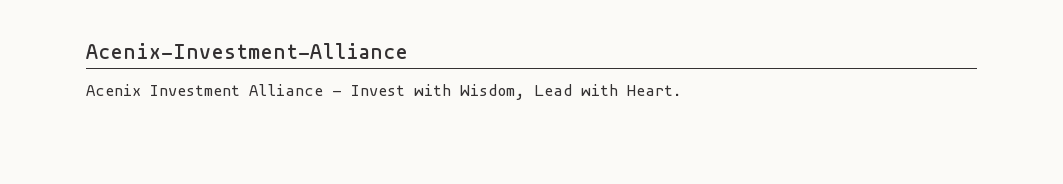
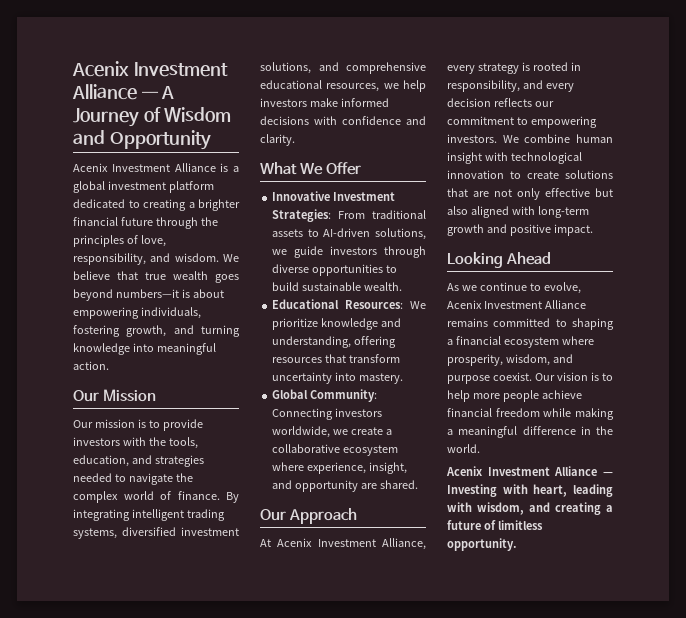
[86,43,408,59] [86,84,682,100] Acenix-Investment-Alliance // Acenix Investment Alliance - Invest with Wisdom, Lead with Heart. -> [72,61,228,77] [72,84,175,100] [73,107,232,127] [73,130,211,150] [73,163,239,172] [73,181,214,193] [73,199,240,211] [73,217,218,229] [73,235,166,247] [73,253,239,265] [73,271,239,283] [73,289,224,301] [73,307,201,319] [73,325,240,337] [73,343,216,355] [73,361,109,370] [73,389,157,402] [73,419,203,431] [73,437,198,449] [73,455,204,467] [73,473,193,485] [73,491,239,503] [73,509,225,521] [73,527,239,539] [260,62,426,74] [260,80,426,92] [260,98,389,107] [260,116,426,125] [260,134,295,146] [260,162,362,175] [272,191,396,201] [272,209,426,222] [272,228,426,240] [272,246,426,258] [272,264,398,276] [272,282,403,291] [272,299,426,309] [272,318,402,330] [272,336,397,348] [272,354,401,363] [272,372,404,384] [272,389,378,402] [272,408,383,420] [272,426,393,438] [272,444,399,456] [272,462,408,474] [272,480,419,492] [260,508,358,524] [260,538,426,550] [447,62,581,74] [447,80,574,92] [447,98,554,107] [447,116,597,128] [447,134,613,143] [447,152,582,164] [447,170,613,179] [447,188,613,200] [447,206,589,218] [447,224,593,236] [447,252,552,268] [447,282,581,294] [447,300,586,309] [447,318,614,330] [447,336,594,348] [447,354,573,366] [447,372,613,384] [447,390,582,402] [447,408,614,420] [447,426,613,438] [447,444,480,453] [446,466,613,476] [447,484,613,497] [447,502,613,515] [447,520,543,530] [447,538,517,551] Acenix Investment Alliance — A Journey of Wisdom and Opportunity // Acenix Investment Alliance is a global investment platform dedicated to creating a brighter financial future through the principles of love, responsibility, and wisdom. We believe that true wealth goes beyond numbers—it is about empowering individuals, fostering growth, and turning knowledge into meaningful action. // Our Mission // Our mission is to provide investors with the tools, education, and strategies needed to navigate the complex world of finance. By integrating intelligent trading systems, diversified investment solutions, and comprehensive educational resources, we help investors make informed decisions with confidence and clarity. // What We Offer // Innovative Investment Strategies: From traditional assets to AI-driven solutions, we guide investors through diverse opportunities to build sustainable wealth. // Educational Resources: We prioritize knowledge and understanding, offering resources that transform uncertainty into mastery. // Global Community: Connecting investors worldwide, we create a collaborative ecosystem where experience, insight, and opportunity are shared. // Our Approach // At Acenix Investment Alliance, every strategy is rooted in responsibility, and every decision reflects our commitment to empowering investors. We combine human insight with technological innovation to create solutions that are not only effective but also aligned with long-term growth and positive impact. // Looking Ahead // As we continue to evolve, Acenix Investment Alliance remains committed to shaping a financial ecosystem where prosperity, wisdom, and purpose coexist. Our vision is to help more people achieve financial freedom while making a meaningful difference in the world. // Acenix Investment Alliance — Investing with heart, leading with wisdom, and creating a future of limitless opportunity.

